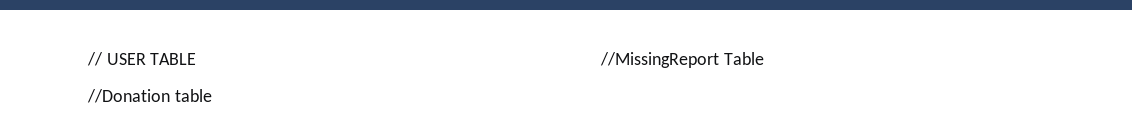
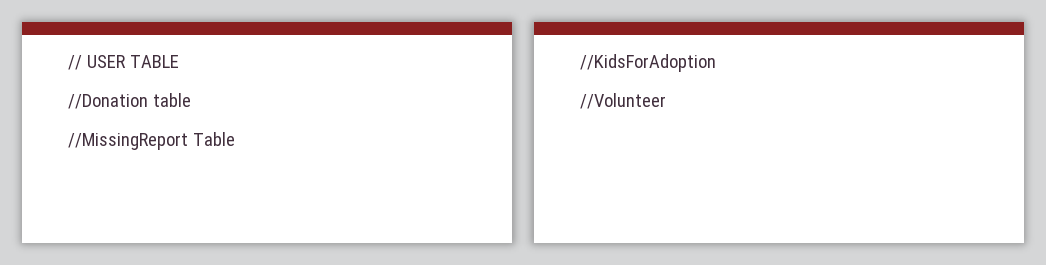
(764, 58) none -> [580,54,716,72] [580,93,666,109] // //KidsForAdoption // //Volunteer

